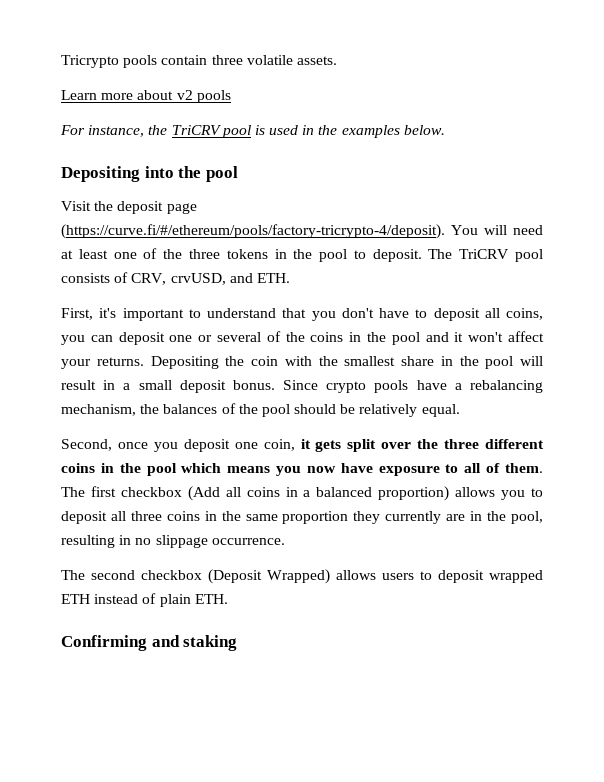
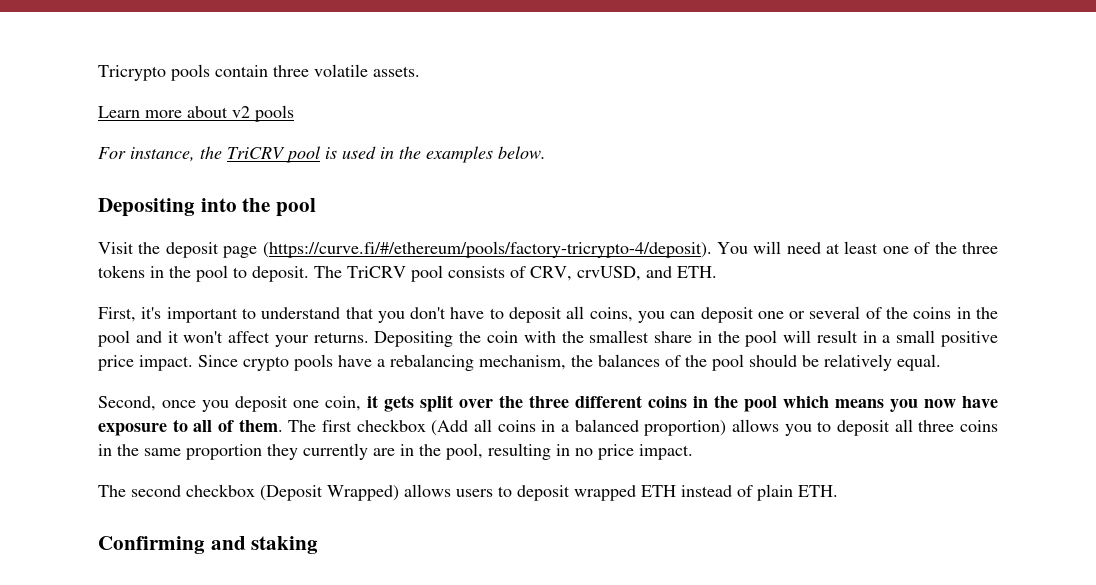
[179,380,275,393] deposit bonus. -> [940,331,998,347] [98,355,193,371] positive price impact.
[155,535,285,548] slippage occurrence. -> [598,444,693,460] price impact.

